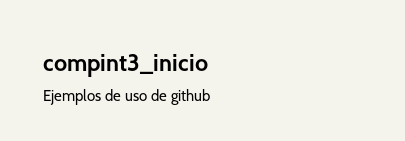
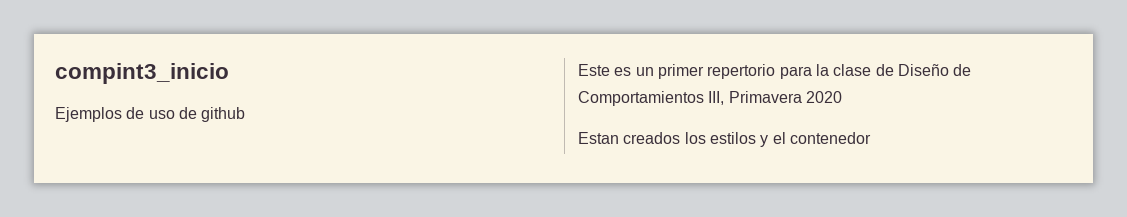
(211, 97) none -> [578,64,972,79] [578,91,842,106] [578,132,871,147] // Este es un primer repertorio para la clase de Diseño de Comportamientos III, Primavera 2020 // Estan creados los estilos y el contenedor

